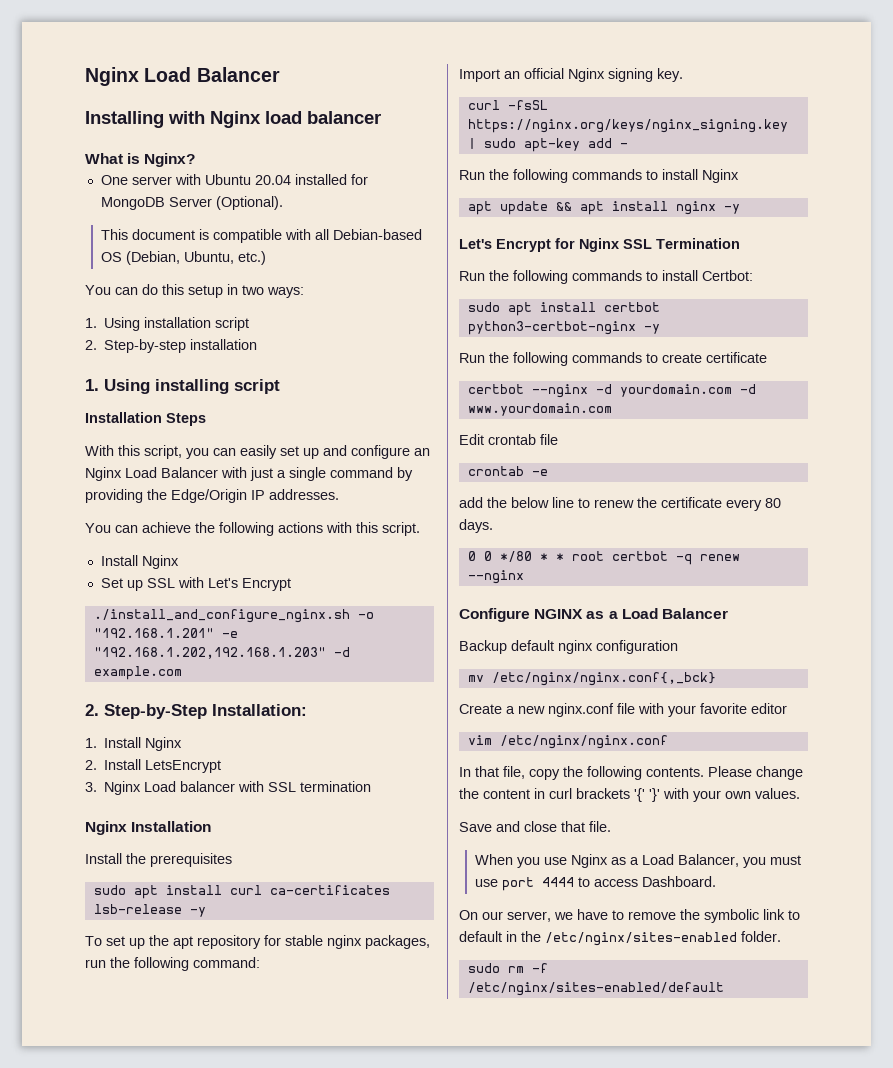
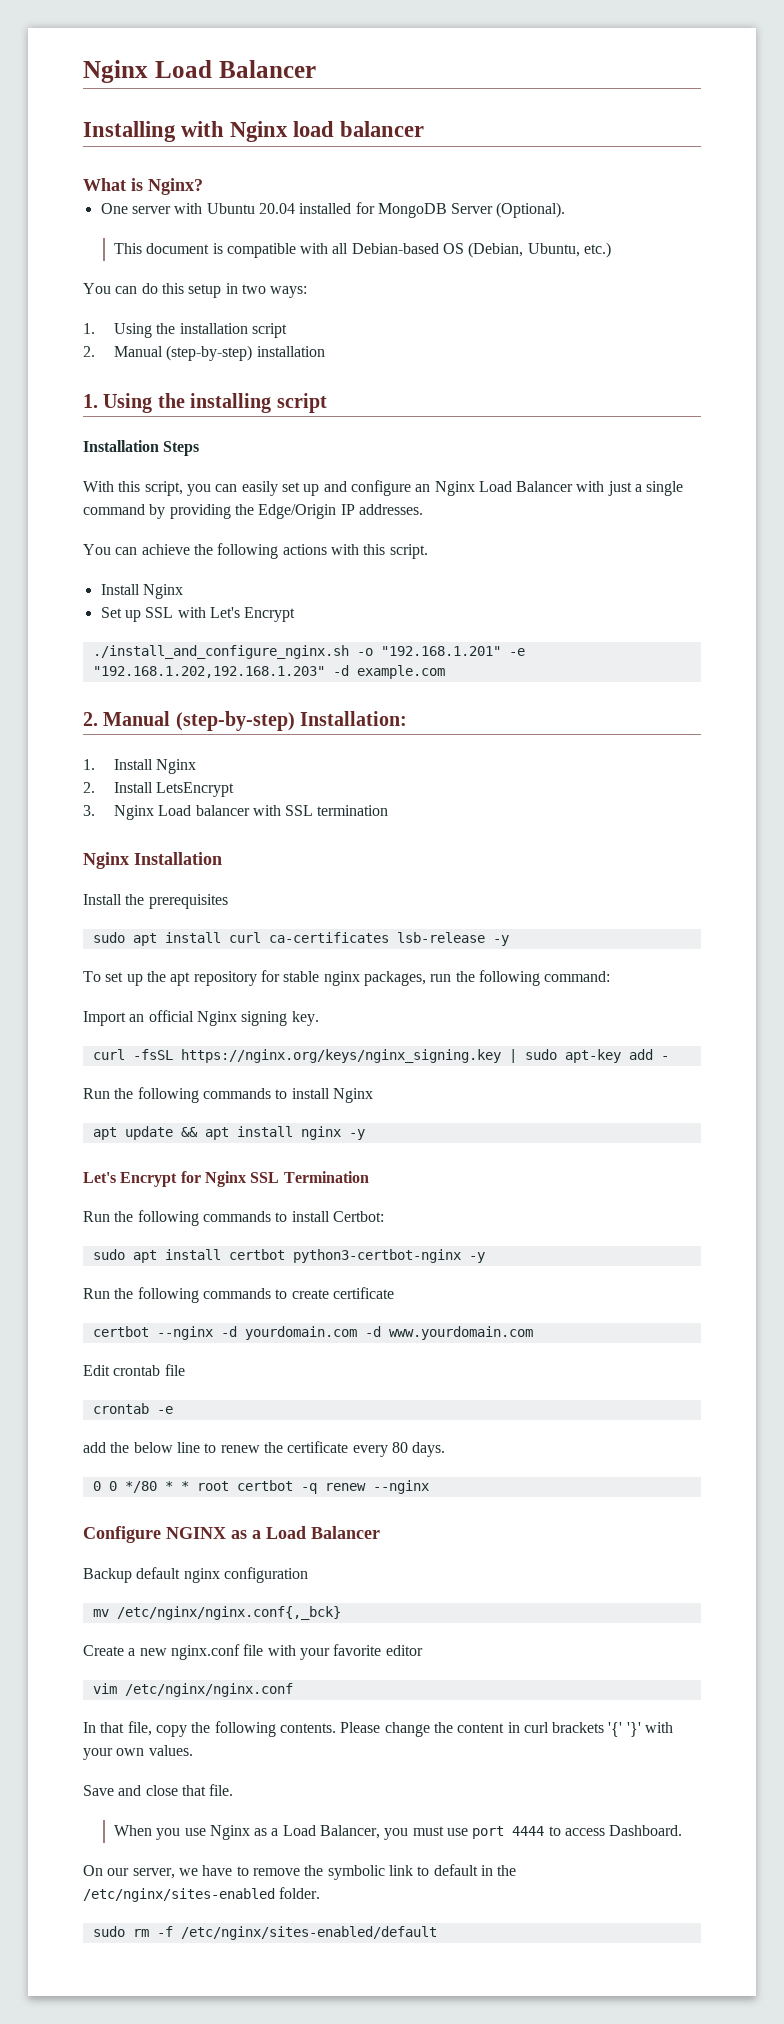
(141, 324) none -> [156,323,176,334] the
[104,339,187,353] Step-by-step -> [113,345,253,361] Manual (step-by-step)
(150, 386) none -> [157,393,185,408] the
[104,704,207,719] Step-by-Step -> [103,711,295,731] Manual (step-by-step)

